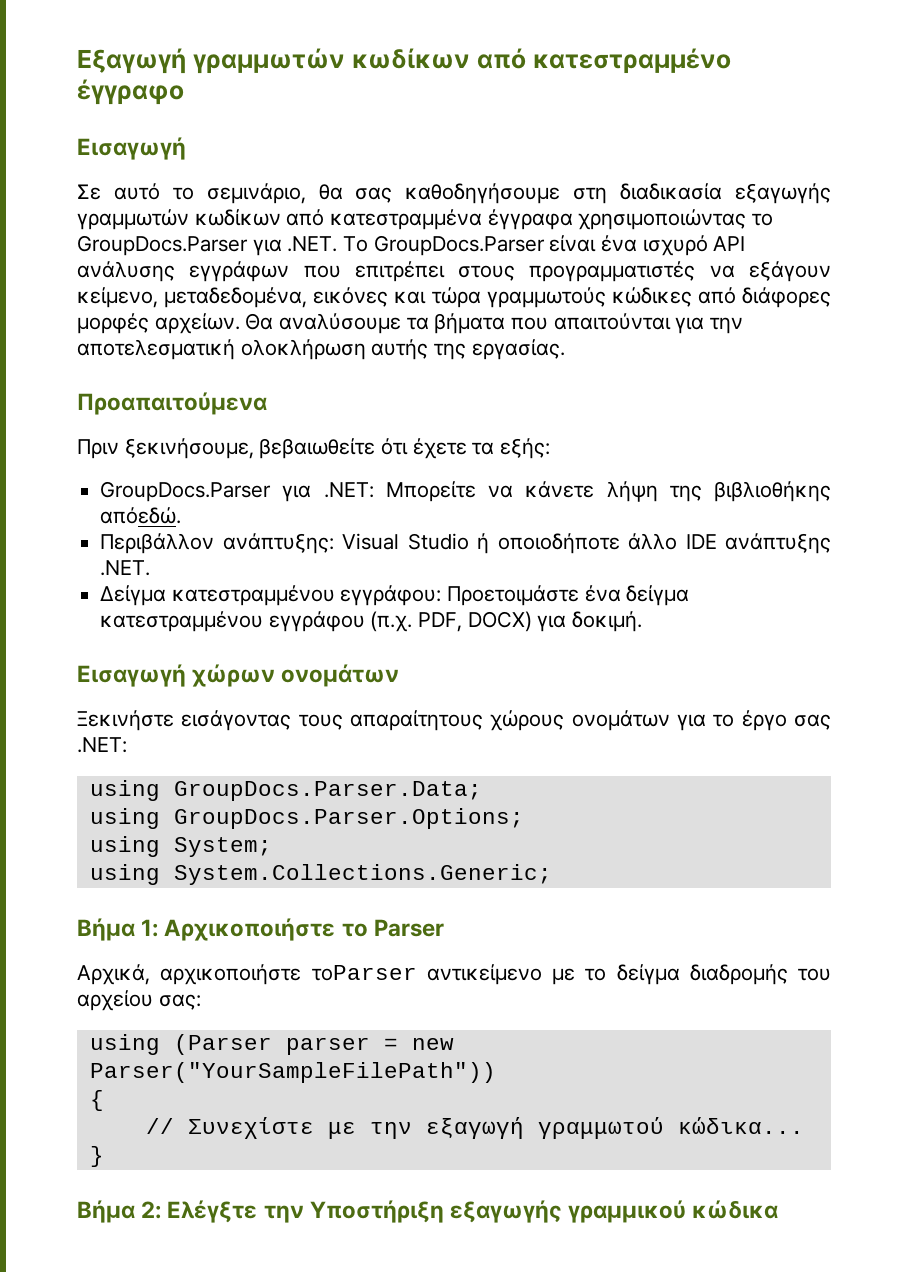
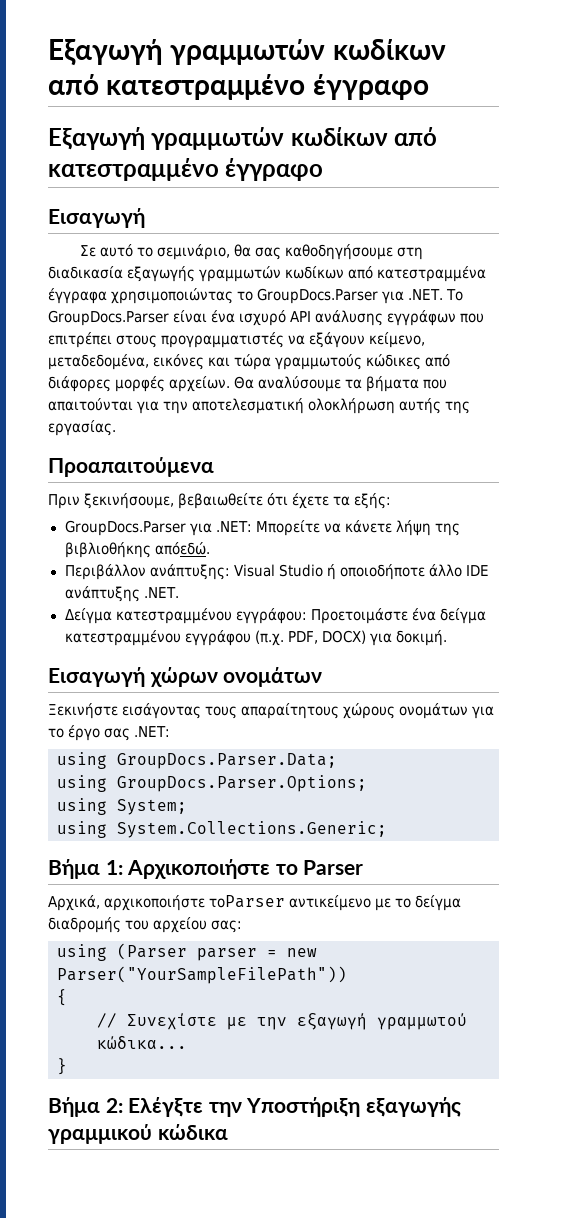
[77,48,731,74] [77,79,184,105] Εξαγωγή γραμμωτών κωδίκων από κατεστραμμένο έγγραφο -> [48,39,446,66] [48,74,429,100] [48,127,438,150] [48,158,324,181] Εξαγωγή γραμμωτών κωδίκων από κατεστραμμένο έγγραφο // Εξαγωγή γραμμωτών κωδίκων από κατεστραμμένο έγγραφο

